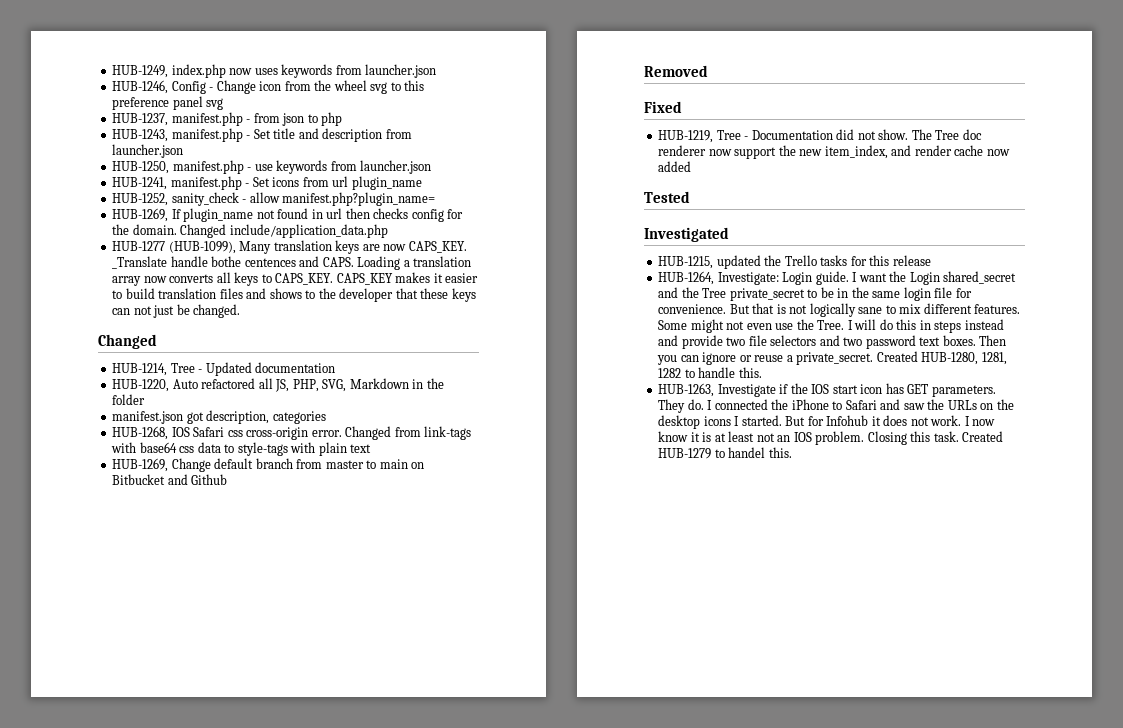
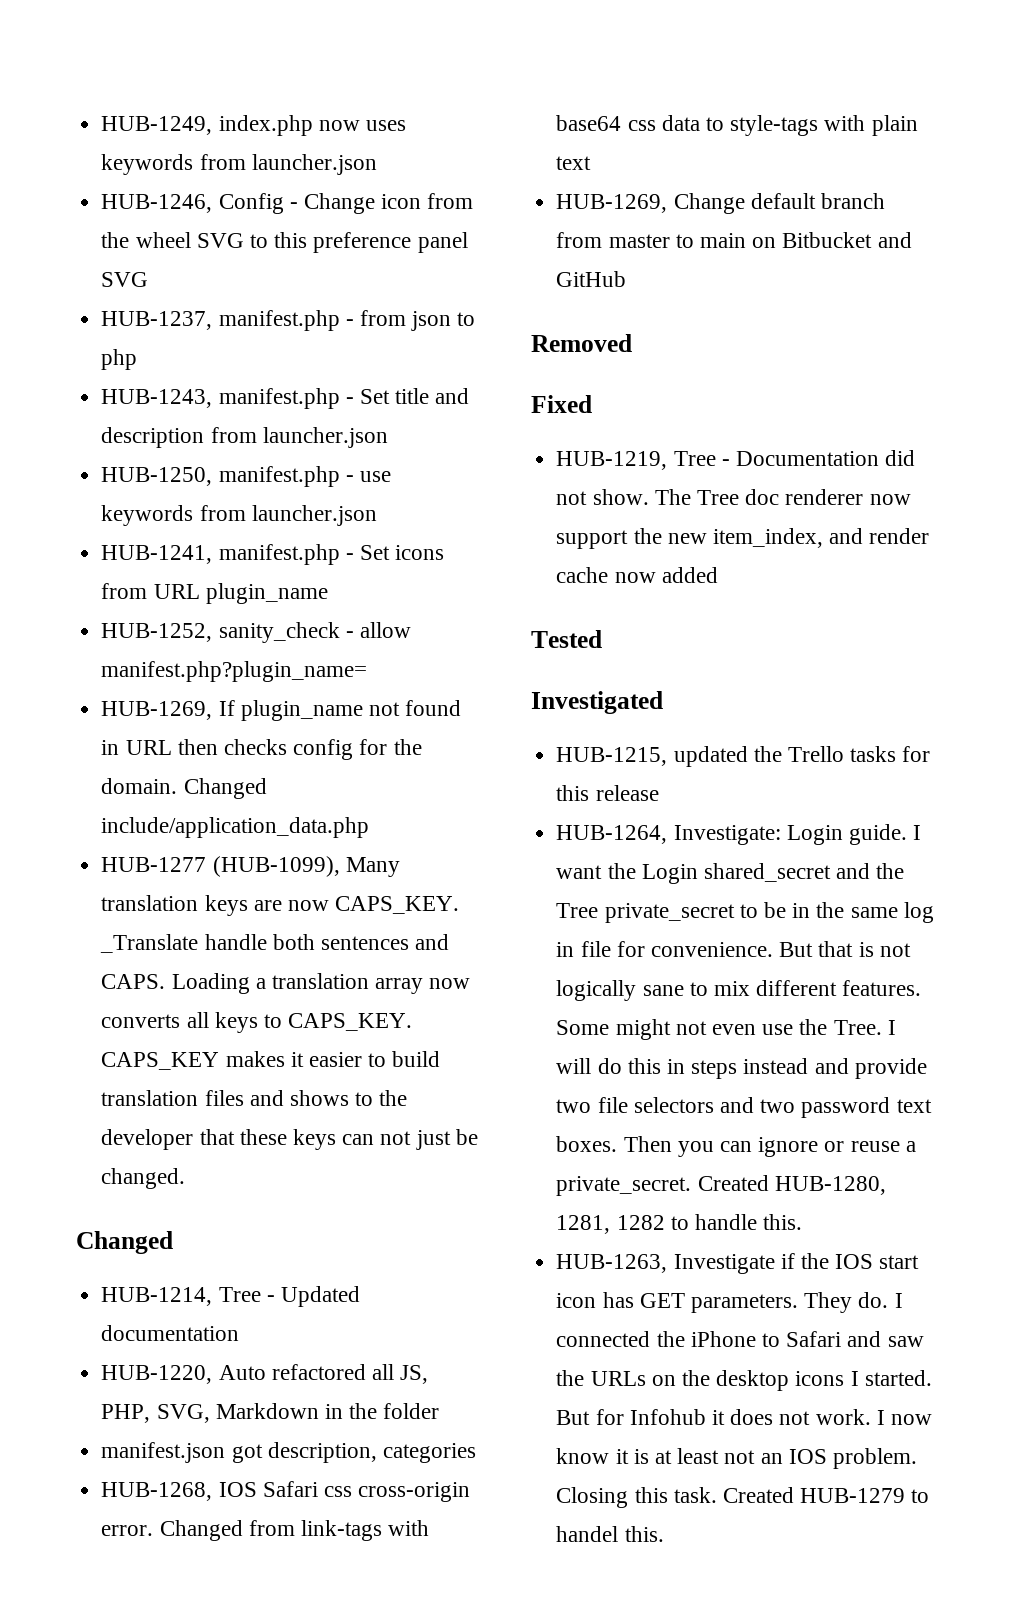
[370,82,388,94] svg -> [196,233,244,248] SVG
[206,98,224,110] svg -> [101,272,149,287] SVG
[332,176,349,187] url -> [153,584,200,599] URL
[326,208,343,219] url -> [125,740,172,755] URL
[211,256,296,267] bothe centences -> [272,934,409,950] both sentences
[191,474,228,485] Github -> [556,271,627,287] GitHub
[903,287,931,301] login -> [903,902,934,923] [556,942,575,957] log in

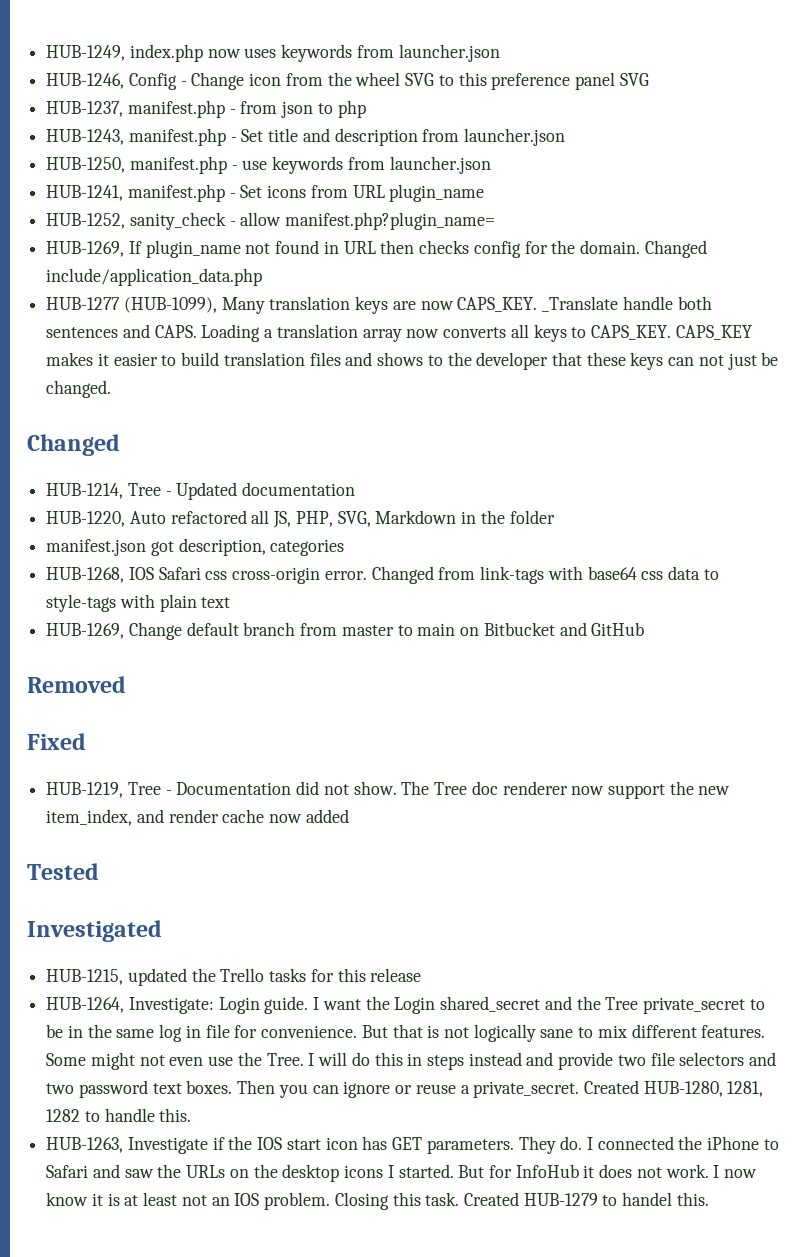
[629,1409,706,1425] Infohub -> [515,1164,579,1178] InfoHub

